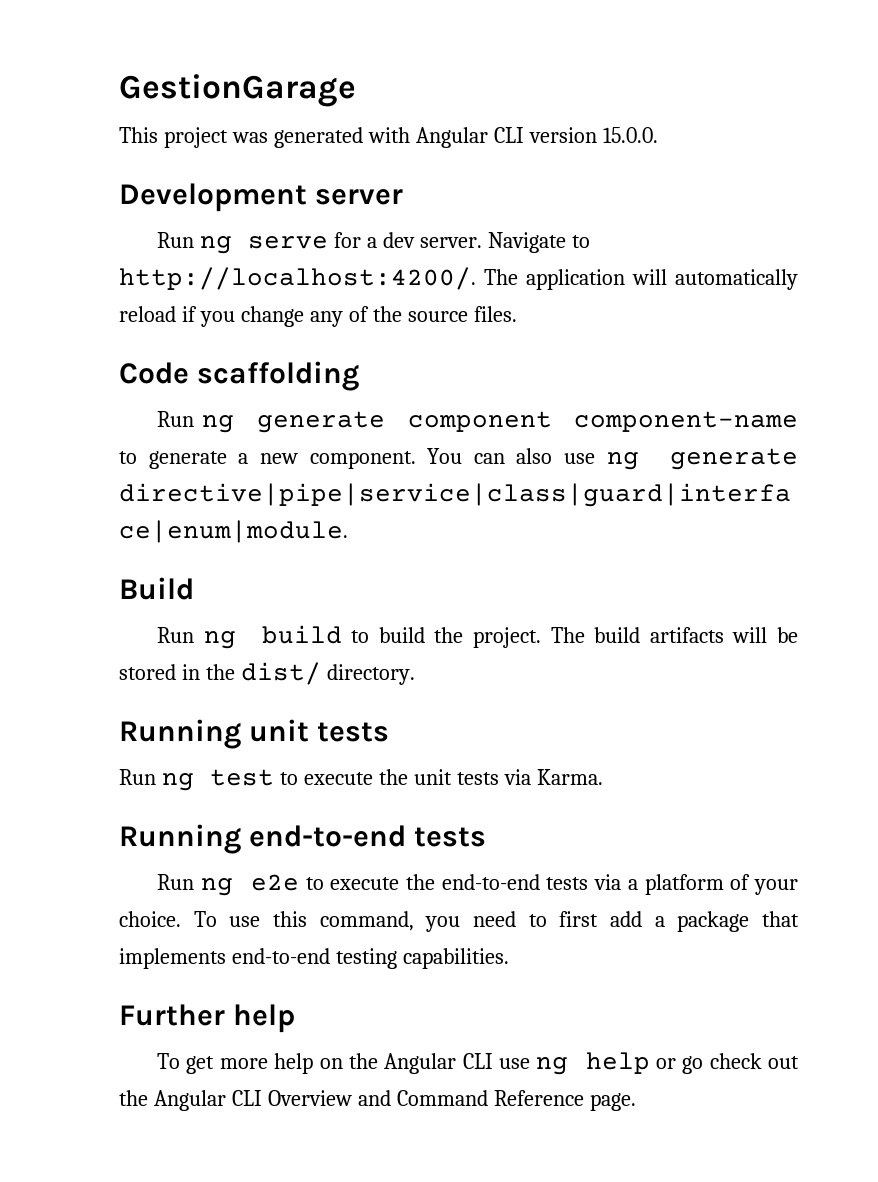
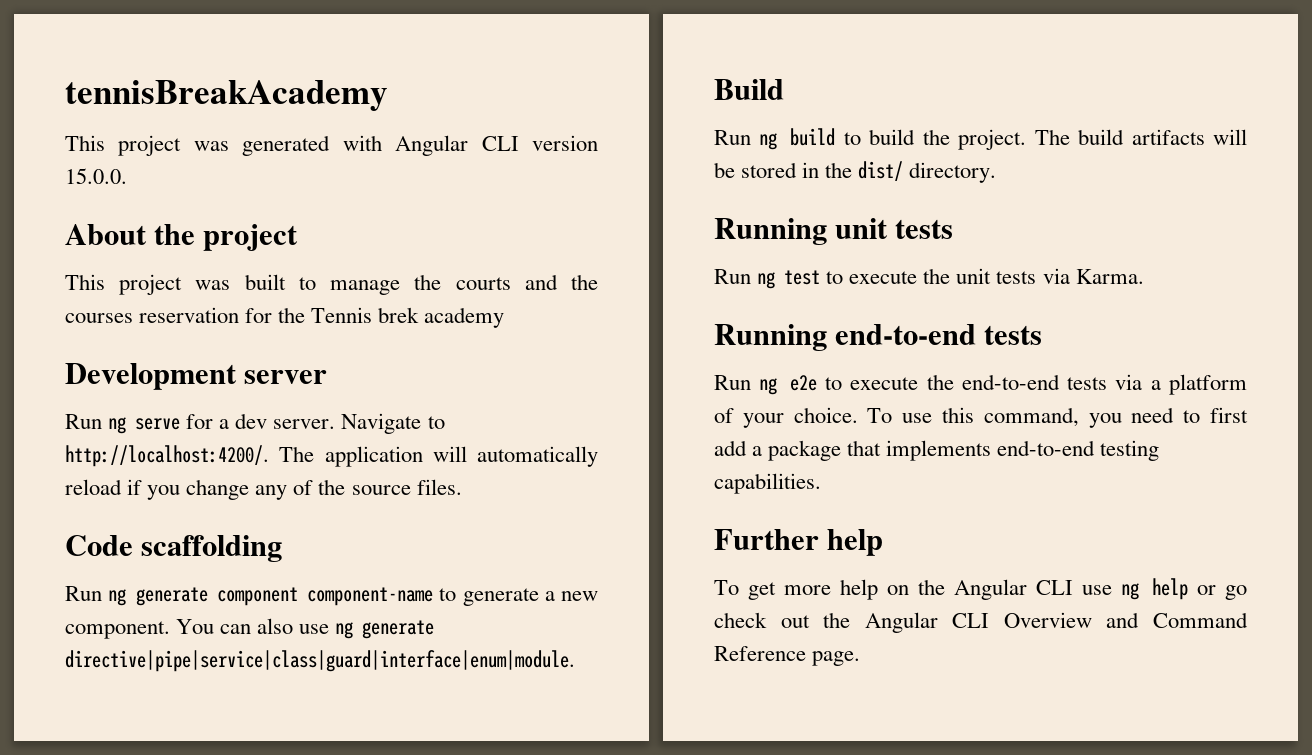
[119,74,356,107] GestionGarage -> [65,80,388,111] tennisBreakAcademy
(658, 135) none -> [65,224,299,251] [65,274,598,295] [65,307,505,328] // About the project // This project was built to manage the courts and the courses reservation for the Tennis brek academy

